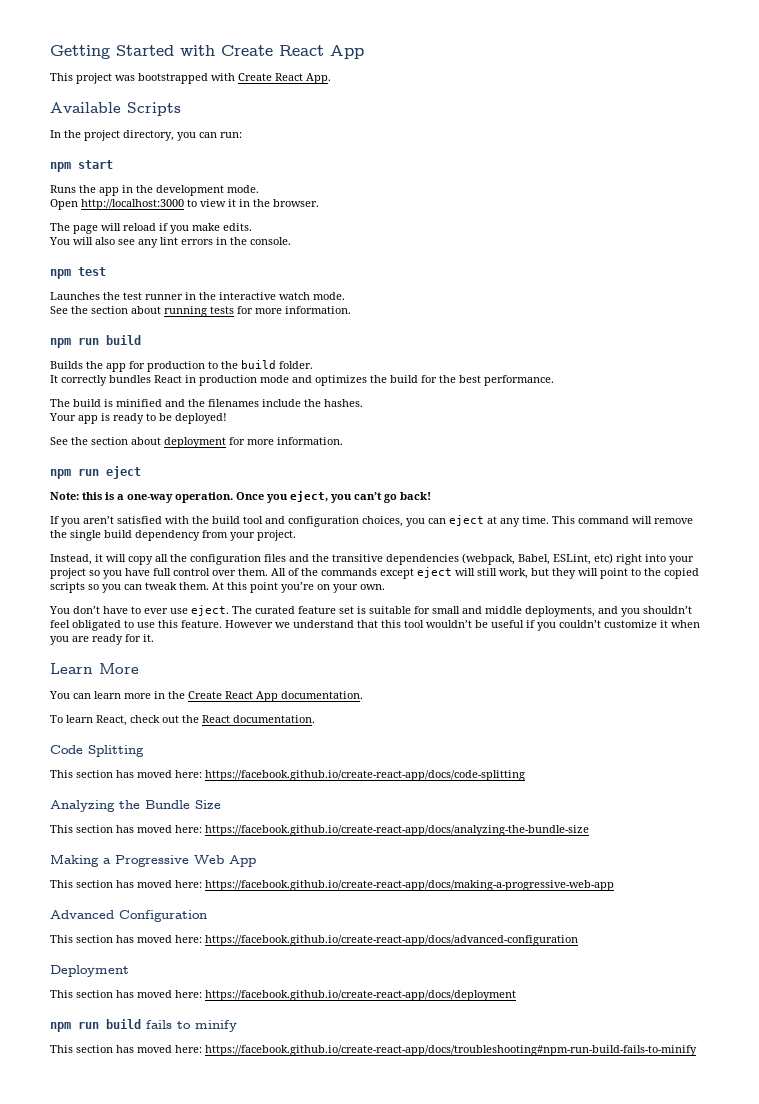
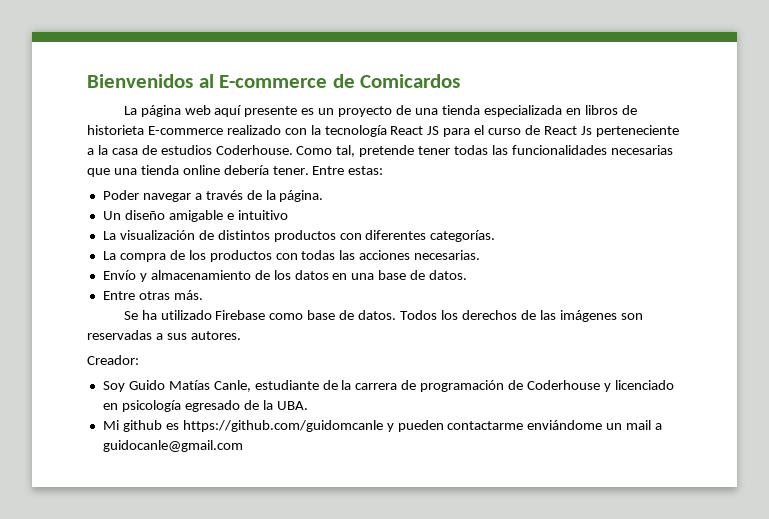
[50,45,364,59] [50,73,331,84] [50,102,181,116] [50,130,242,141] [50,160,113,172] [50,185,259,196] [50,199,319,210] [50,223,252,234] [49,237,291,248] [50,267,106,279] [50,292,345,300] [50,306,351,317] [50,335,141,348] [50,360,313,372] [50,375,554,386] [50,399,363,407] [49,413,227,424] [50,437,343,448] [50,466,141,479] [50,491,431,503] [50,515,693,527] [50,530,296,541] [50,553,694,565] [50,567,699,579] [50,582,385,593] [49,605,692,617] [50,620,700,631] [50,634,154,645] [50,663,139,674] [49,691,363,702] [50,715,315,726] [50,745,144,757] [50,770,525,781] [50,800,221,812] [50,825,589,836] [50,854,256,867] [50,880,614,891] [50,910,207,922] [50,935,578,946] [50,965,129,977] [50,990,516,1001] [50,1019,237,1032] [50,1045,697,1056] Getting Started with Create React App // This project was bootstrapped with Create React App. // Available Scripts // In the project directory, you can run: // npm start // Runs the app in the development mode. // Open http://localhost:3000 to view it in the browser. // The page will reload if you make edits. // You will also see any lint errors in the console. // npm test // Launches the test runner in the interactive watch mode. // See the section about running tests for more information. // npm run build // Builds the app for production to the build folder. // It correctly bundles React in production mode and optimizes the build for the best performance. // The build is minified and the filenames include the hashes. // Your app is ready to be deployed! // See the section about deployment for more information. // npm run eject // Note: this is a one-way operation. Once you eject, you can’t go back! // If you aren’t satisfied with the build tool and configuration choices, you can eject at any time. This command will remove the single build dependency from your project. // Instead, it will copy all the configuration files and the transitive dependencies (webpack, Babel, ESLint, etc) right into your project so you have full control over them. All of the commands except eject will still work, but they will point to the copied scripts so you can tweak them. At this point you’re on your own. // You don’t have to ever use eject. The curated feature set is suitable for small and middle deployments, and you shouldn’t feel obligated to use this feature. However we understand that this tool wouldn’t be useful if you couldn’t customize it when you are ready for it. // Learn More // You can learn more in the Create React App documentation. // To learn React, check out the React documentation. // Code Splitting // This section has moved here: https://facebook.github.io/create-react-app/docs/code-splitting // Analyzing the Bundle Size // This section has moved here: https://facebook.github.io/create-react-app/docs/analyzing-the-bundle-size // Making a Progressive Web App // This section has moved here: https://facebook.github.io/create-react-app/docs/making-a-progressive-web-app // Advanced Configuration // This section has moved here: https://facebook.github.io/create-react-app/docs/advanced-configuration // Deployment // This section has moved here: https://facebook.github.io/create-react-app/docs/deployment // npm run build fails to minify // This section has moved here: https://facebook.github.io/create-react-app/docs/troubleshooting#npm-run-build-fails-to-minify -> [87,74,461,88] [123,105,637,117] [87,125,679,137] [87,145,673,157] [87,165,384,177] [102,190,324,202] [102,210,288,222] [102,230,496,242] [102,250,481,262] [102,270,468,282] [102,290,203,300] [123,310,643,322] [87,330,241,340] [87,355,139,365] [102,380,674,392] [102,400,308,412] [102,420,663,432] [102,440,243,452] Bienvenidos al E-commerce de Comicardos // La página web aquí presente es un proyecto de una tienda especializada en libros de historieta E-commerce realizado con la tecnología React JS para el curso de React Js perteneciente a la casa de estudios Coderhouse. Como tal, pretende tener todas las funcionalidades necesarias que una tienda online debería tener. Entre estas: // Poder navegar a través de la página. // Un diseño amigable e intuitivo // La visualización de distintos productos con diferentes categorías. // La compra de los productos con todas las acciones necesarias. // Envío y almacenamiento de los datos en una base de datos. // Entre otras más. // Se ha utilizado Firebase como base de datos. Todos los derechos de las imágenes son reservadas a sus autores. // Creador: // Soy Guido Matías Canle, estudiante de la carrera de programación de Coderhouse y licenciado en psicología egresado de la UBA. // Mi github es https://github.com/guidomcanle y pueden contactarme enviándome un mail a guidocanle@gmail.com

